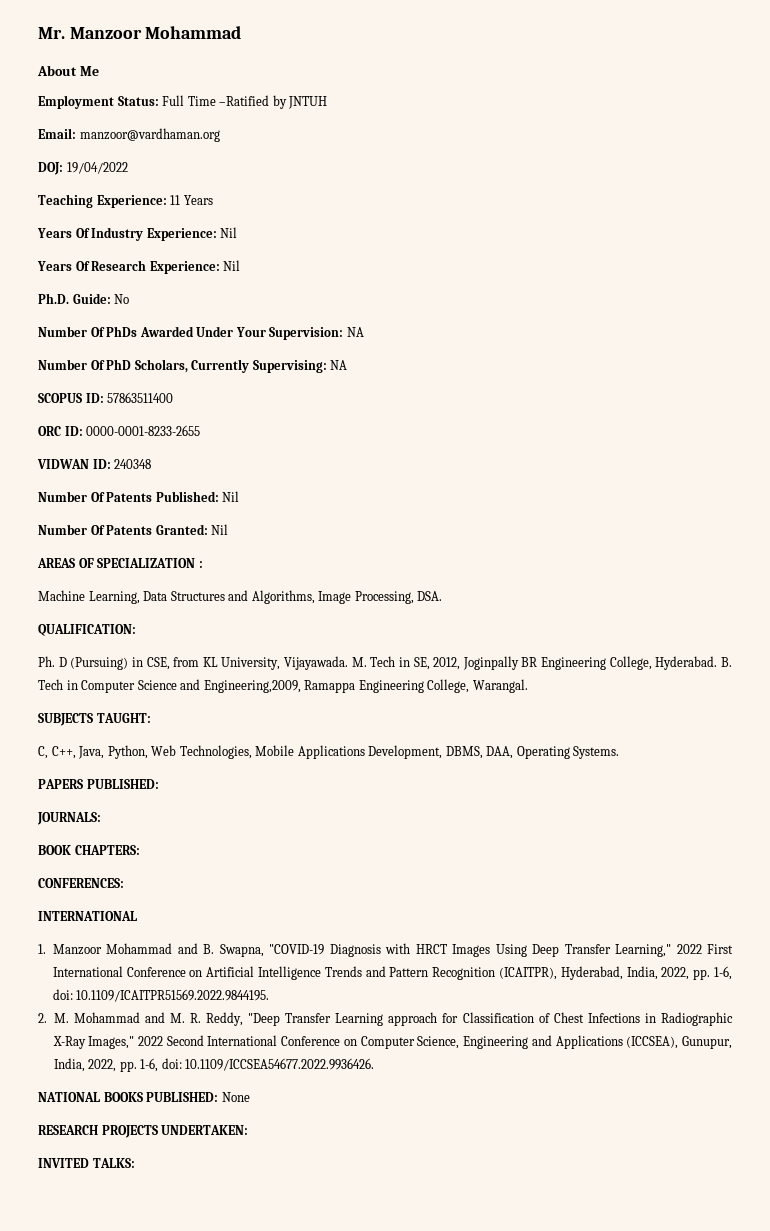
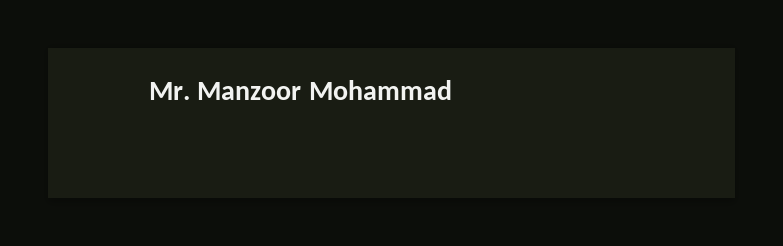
[37,65,99,76] [38,95,328,109] [38,128,220,142] [38,162,128,175] [38,194,213,208] [37,227,238,241] [37,260,241,274] [38,293,130,304] [38,326,364,340] [38,359,348,373] [38,392,174,403] [38,425,201,436] [37,459,152,469] [38,491,240,502] [38,524,229,535] [37,558,203,568] [38,590,443,604] [38,624,136,636] [38,656,733,670] [38,679,528,693] [38,713,151,726] [38,745,620,759] [38,779,159,789] [37,812,101,825] [38,845,140,855] [38,878,124,888] [38,911,137,921] [38,943,733,957] [52,966,732,980] [52,989,270,1002] [38,1012,733,1026] [52,1035,733,1049] [53,1058,375,1072] [38,1092,250,1102] [38,1125,249,1138] [38,1158,135,1168] // About Me // Employment Status: Full Time –Ratified by JNTUH // Email: manzoor@vardhaman.org // DOJ: 19/04/2022 // Teaching Experience: 11 Years // Years Of Industry Experience: Nil // Years Of Research Experience: Nil // Ph.D. Guide: No // Number Of PhDs Awarded Under Your Supervision: NA // Number Of PhD Scholars, Currently Supervising: NA // SCOPUS ID: 57863511400 // ORC ID: 0000-0001-8233-2655 // VIDWAN ID: 240348 // Number Of Patents Published: Nil // Number Of Patents Granted: Nil // AREAS OF SPECIALIZATION : // Machine Learning, Data Structures and Algorithms, Image Processing, DSA. // QUALIFICATION: // Ph. D (Pursuing) in CSE, from KL University, Vijayawada. M. Tech in SE, 2012, Joginpally BR Engineering College, Hyderabad. B. Tech in Computer Science and Engineering,2009, Ramappa Engineering College, Warangal. // SUBJECTS TAUGHT: // C, C++, Java, Python, Web Technologies, Mobile Applications Development, DBMS, DAA, Operating Systems. // PAPERS PUBLISHED: // JOURNALS: // BOOK CHAPTERS: // CONFERENCES: // INTERNATIONAL // 1. Manzoor Mohammad and B. Swapna, "COVID-19 Diagnosis with HRCT Images Using Deep Transfer Learning," 2022 First International Conference on Artificial Intelligence Trends and Pattern Recognition (ICAITPR), Hyderabad, India, 2022, pp. 1-6, doi: 10.1109/ICAITPR51569.2022.9844195. // 2. M. Mohammad and M. R. Reddy, "Deep Transfer Learning approach for Classification of Chest Infections in Radiographic X-Ray Images," 2022 Second International Conference on Computer Science, Engineering and Applications (ICCSEA), Gunupur, India, 2022, pp. 1-6, doi: 10.1109/ICCSEA54677.2022.9936426. // NATIONAL BOOKS PUBLISHED: None // RESEARCH PROJECTS UNDERTAKEN: // INVITED TALKS: -> (452, 90) none

